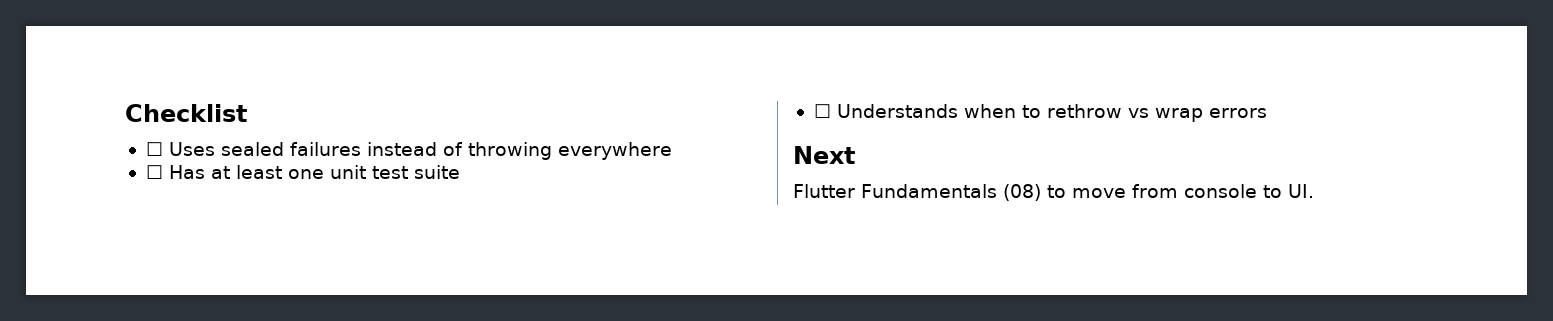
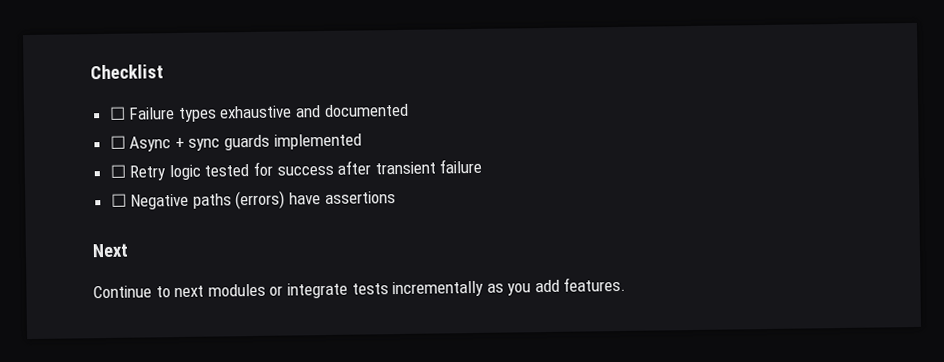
[168,142,672,160] [145,165,460,179] [813,104,1267,122] [793,146,855,164] [793,184,1314,201] Uses sealed failures instead of throwing everywhere // ☐ Has at least one unit test suite // ☐ Understands when to rethrow vs wrap errors // Next // Flutter Fundamentals (08) to move from console to UI. -> [128,103,409,122] [109,133,362,152] [109,158,483,181] [110,190,396,210] [92,243,128,258] [93,276,627,299] Failure types exhaustive and documented // ☐ Async + sync guards implemented // ☐ Retry logic tested for success after transient failure // ☐ Negative paths (errors) have assertions // Next // Continue to next modules or integrate tests incrementally as you add features.

